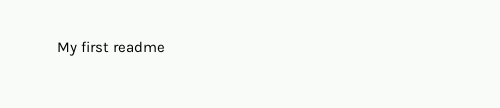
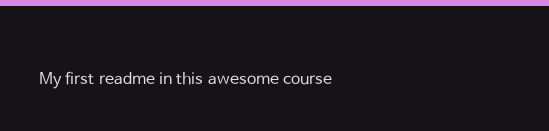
(166, 47) none -> [158,72,332,85] in this awesome course

